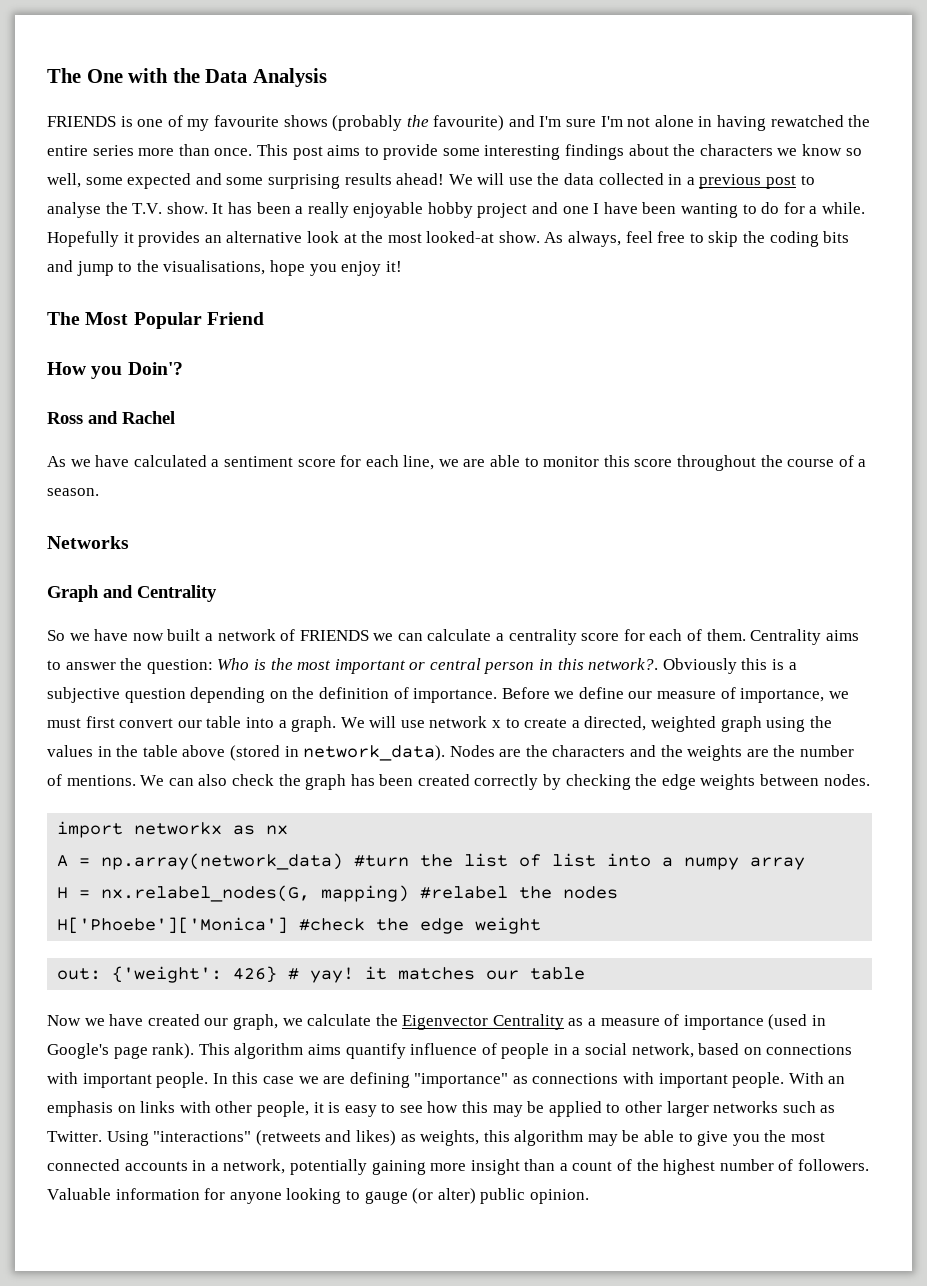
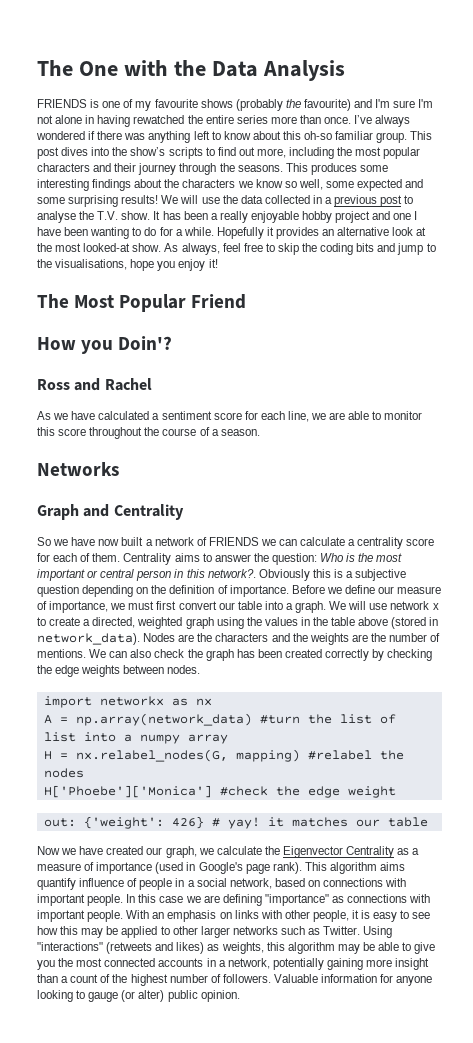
[256,144,439,160] This post aims to provide -> [354,115,411,127] [36,131,433,143] [37,147,421,159] [37,163,357,175] I’ve always wondered if there was anything left to know about this oh-so familiar group. This post dives into the show’s scripts to find out more, including the most popular characters and their journey through the seasons. This produces
[344,173,445,185] results ahead! -> [121,195,159,204] results!

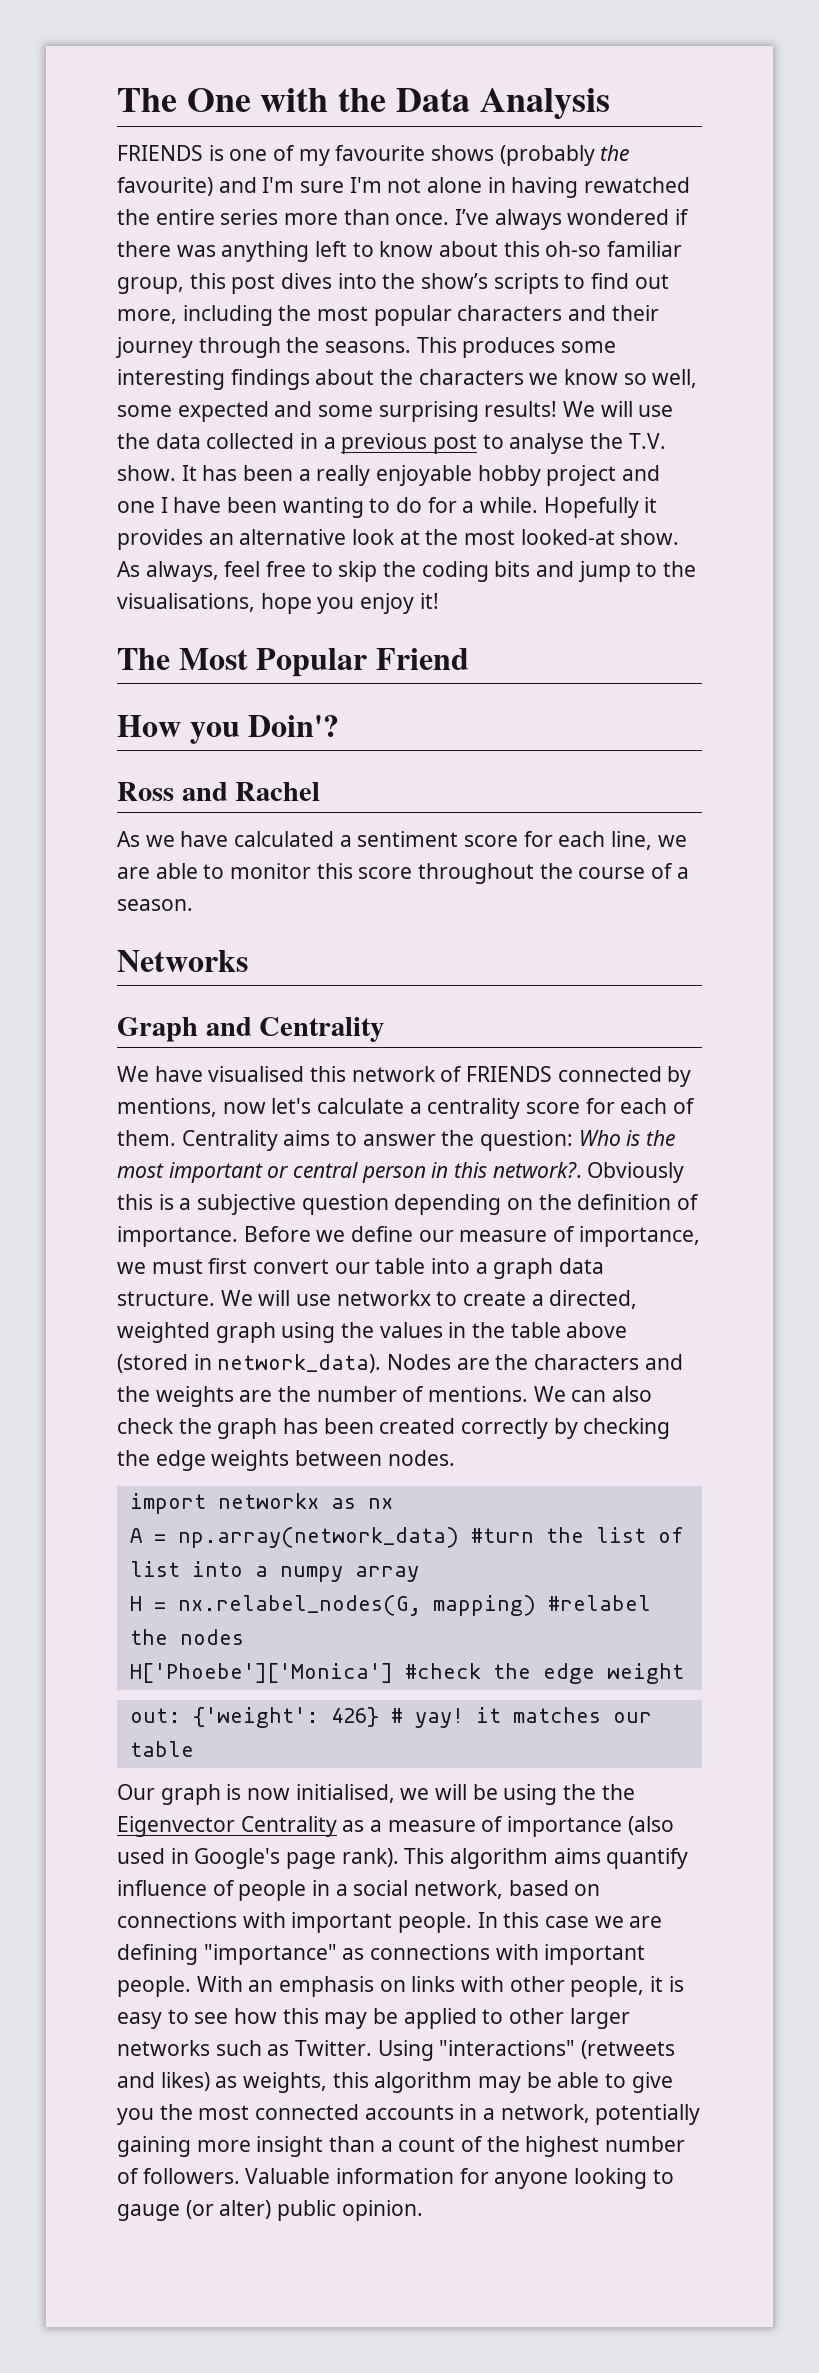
[376,131,433,143] group. This -> [117,273,226,294] group, this
[37,537,298,546] So we have now built a network of FRIENDS we can -> [117,1066,692,1087] [117,1098,312,1117] We have visualised this network of FRIENDS connected by mentions, now let's
[295,601,439,613] graph. We will use network x -> [493,1258,605,1279] [117,1290,431,1306] graph data structure. We will use networkx
[37,846,262,858] Now we have created our graph, we calculate -> [117,1784,597,1805] Our graph is now initialised, we will be using the
[155,862,184,874] (used -> [627,1816,674,1835] [117,1848,165,1864] (also used

